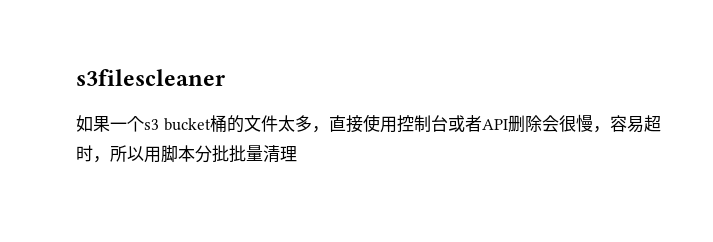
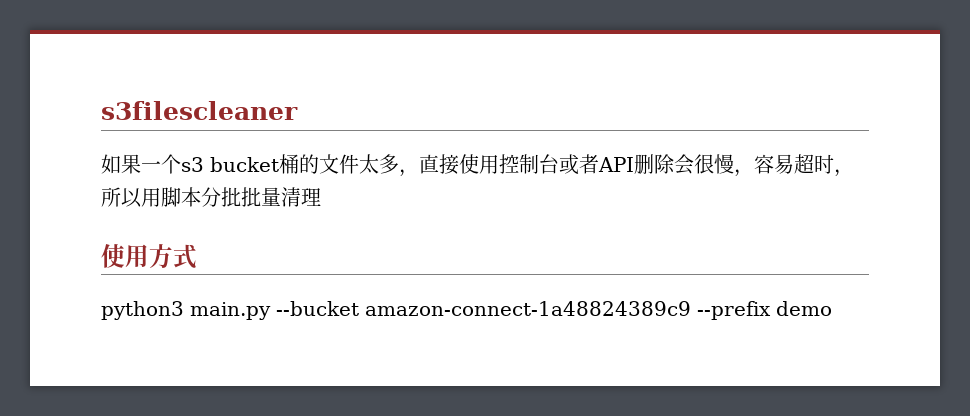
(297, 154) none -> [101,244,197,269] [101,301,832,320] // 使用方式 // python3 main.py --bucket amazon-connect-1a48824389c9 --prefix demo

